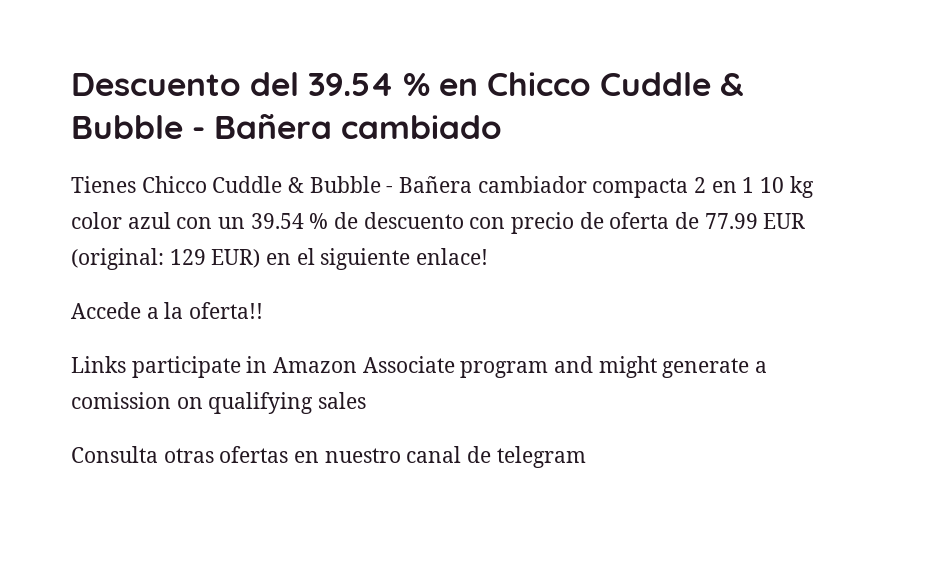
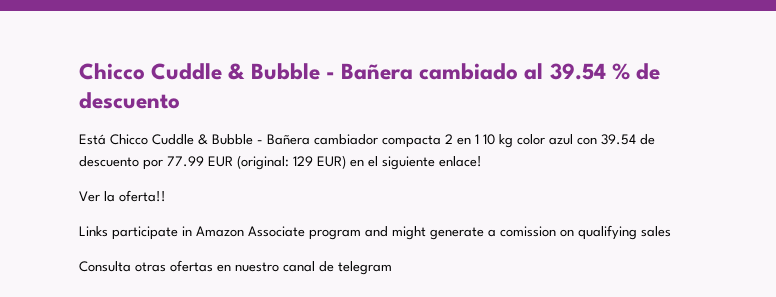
[71,72,479,96] Descuento del 39.54 % en -> (79, 71) none
[71,176,136,193] // Tienes -> [524,63,661,80] [79,92,180,109] [79,134,106,145] al 39.54 % de descuento // Está
[218,212,700,234] un 39.54 % de descuento con precio de oferta de -> [601,134,655,145] [79,156,163,170] 39.54 de descuento por
[71,302,159,319] Accede a -> [79,191,100,202] Ver

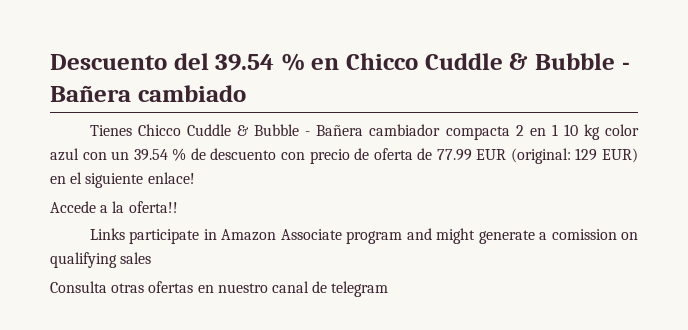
(79, 71) none -> [50,53,340,71] Descuento del 39.54 % en
[524,63,661,80] [79,92,180,109] [79,134,106,145] al 39.54 % de descuento // Está -> [89,125,132,136] // Tienes
[601,134,655,145] [79,156,163,170] 39.54 de descuento por -> [111,148,433,164] un 39.54 % de descuento con precio de oferta de
[79,191,100,202] Ver -> [50,201,109,213] Accede a

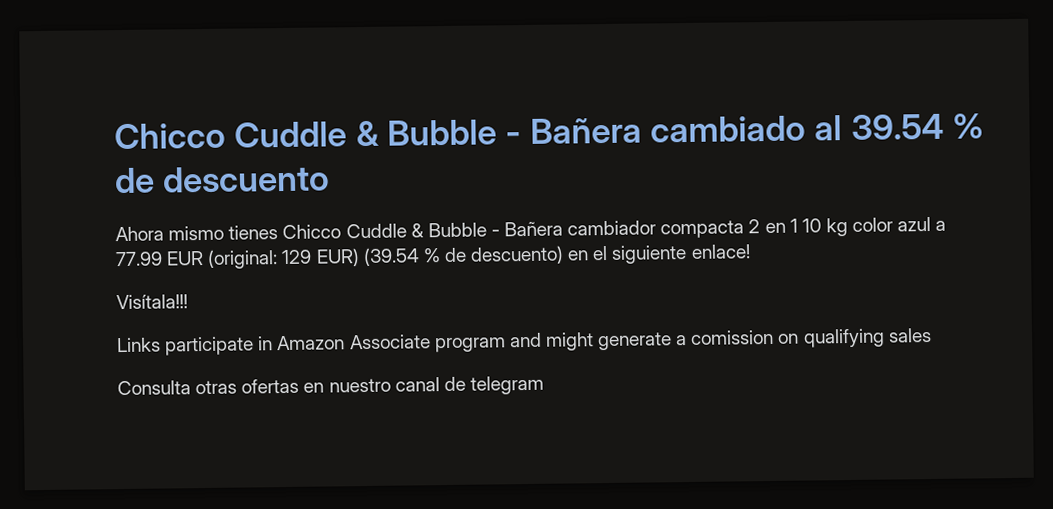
[50,53,340,71] Descuento del 39.54 % en -> (114, 136) none
[89,125,132,136] // Tienes -> [814,113,984,141] [114,165,331,194] [115,225,279,242] al 39.54 % de descuento // Ahora mismo tienes
[82,148,433,164] con un 39.54 % de descuento con precio de oferta de -> [935,220,947,231] a
(638, 155) none -> [362,245,565,267] (39.54 % de descuento)
[50,201,178,213] Accede a la oferta!! -> [116,294,188,310] Visítala!!!

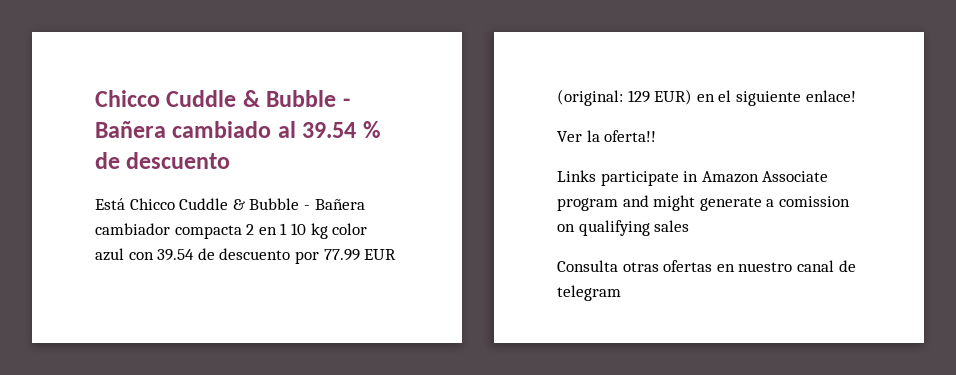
[115,225,279,242] Ahora mismo tienes -> [95,198,125,210] Está
[935,220,947,231] a -> [128,248,319,264] con 39.54 de descuento por
[362,245,565,267] (39.54 % de descuento) -> (693, 97) none
[116,294,188,310] Visítala!!! -> [557,130,657,142] Ver la oferta!!

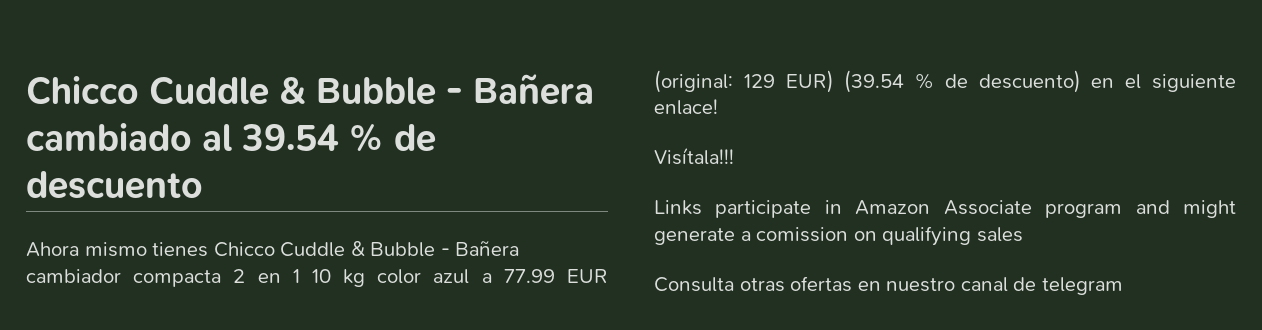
[95,198,125,210] Está -> [26,242,209,257] Ahora mismo tienes
[128,248,319,264] con 39.54 de descuento por -> [481,273,492,283] a
(693, 97) none -> [844,70,1081,93] (39.54 % de descuento)
[557,130,657,142] Ver la oferta!! -> [654,147,734,165] Visítala!!!

